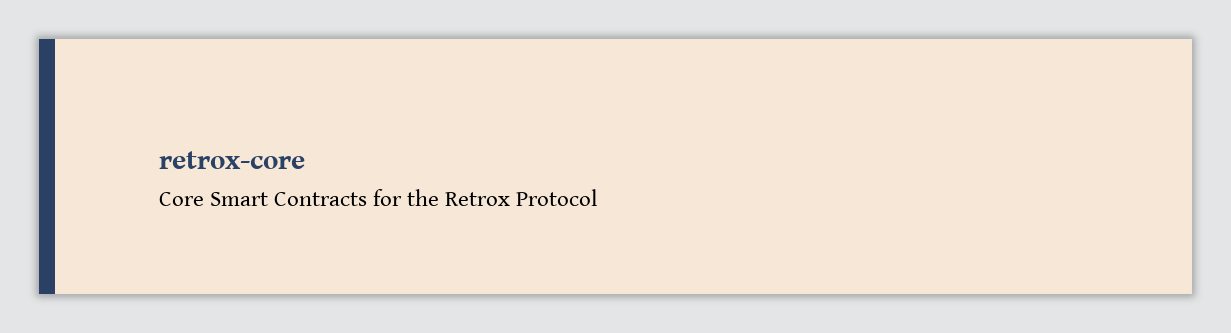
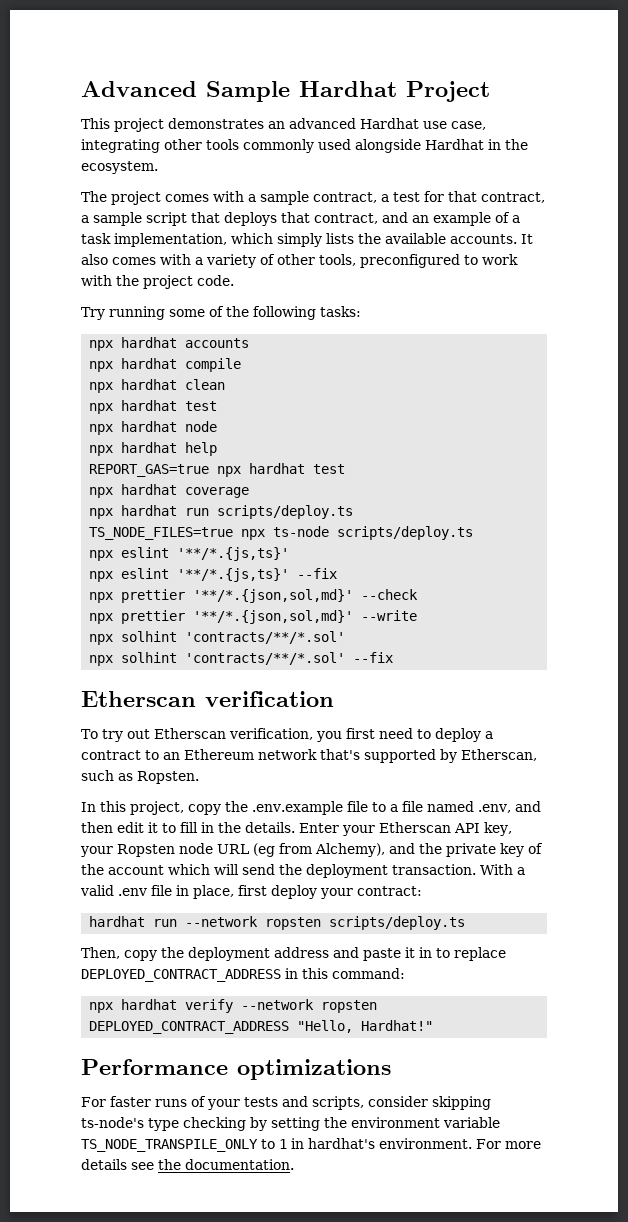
[159,151,305,169] [159,189,598,206] retrox-core // Core Smart Contracts for the Retrox Protocol -> [81,81,490,102] [81,118,486,132] [81,139,528,153] [81,161,158,174] [81,191,545,205] [81,212,520,226] [81,233,533,247] [81,254,518,268] [81,275,234,289] [81,306,361,320] [89,337,250,351] [89,358,242,372] [89,379,226,393] [89,400,218,414] [89,421,218,435] [89,442,218,456] [89,463,346,477] [89,484,250,498] [89,505,354,519] [89,526,474,540] [89,547,290,561] [89,568,338,582] [89,589,419,603] [89,610,418,624] [89,631,346,645] [89,652,394,666] [81,691,334,707] [81,728,493,742] [81,749,537,763] [81,770,199,784] [81,801,541,815] [81,822,512,836] [80,843,543,857] [81,864,525,878] [80,885,422,899] [89,916,466,930] [81,947,506,961] [81,968,405,982] [89,999,378,1013] [89,1020,434,1034] [81,1059,391,1080] [81,1096,491,1110] [81,1117,500,1131] [81,1138,541,1152] [81,1159,294,1170] Advanced Sample Hardhat Project // This project demonstrates an advanced Hardhat use case, integrating other tools commonly used alongside Hardhat in the ecosystem. // The project comes with a sample contract, a test for that contract, a sample script that deploys that contract, and an example of a task implementation, which simply lists the available accounts. It also comes with a variety of other tools, preconfigured to work with the project code. // Try running some of the following tasks: // npx hardhat accounts // npx hardhat compile // npx hardhat clean // npx hardhat test // npx hardhat node // npx hardhat help // REPORT_GAS=true npx hardhat test // npx hardhat coverage // npx hardhat run scripts/deploy.ts // TS_NODE_FILES=true npx ts-node scripts/deploy.ts // npx eslint '**/*.{js,ts}' // npx eslint '**/*.{js,ts}' --fix // npx prettier '**/*.{json,sol,md}' --check // npx prettier '**/*.{json,sol,md}' --write // npx solhint 'contracts/**/*.sol' // npx solhint 'contracts/**/*.sol' --fix // Etherscan verification // To try out Etherscan verification, you first need to deploy a contract to an Ethereum network that's supported by Etherscan, such as Ropsten. // In this project, copy the .env.example file to a file named .env, and then edit it to fill in the details. Enter your Etherscan API key, your Ropsten node URL (eg from Alchemy), and the private key of the account which will send the deployment transaction. With a valid .env file in place, first deploy your contract: // hardhat run --network ropsten scripts/deploy.ts // Then, copy the deployment address and paste it in to replace DEPLOYED_CONTRACT_ADDRESS in this command: // npx hardhat verify --network ropsten DEPLOYED_CONTRACT_ADDRESS "Hello, Hardhat!" // Performance optimizations // For faster runs of your tests and scripts, consider skipping ts-node's type checking by setting the environment variable TS_NODE_TRANSPILE_ONLY to 1 in hardhat's environment. For more details see the documentation.

